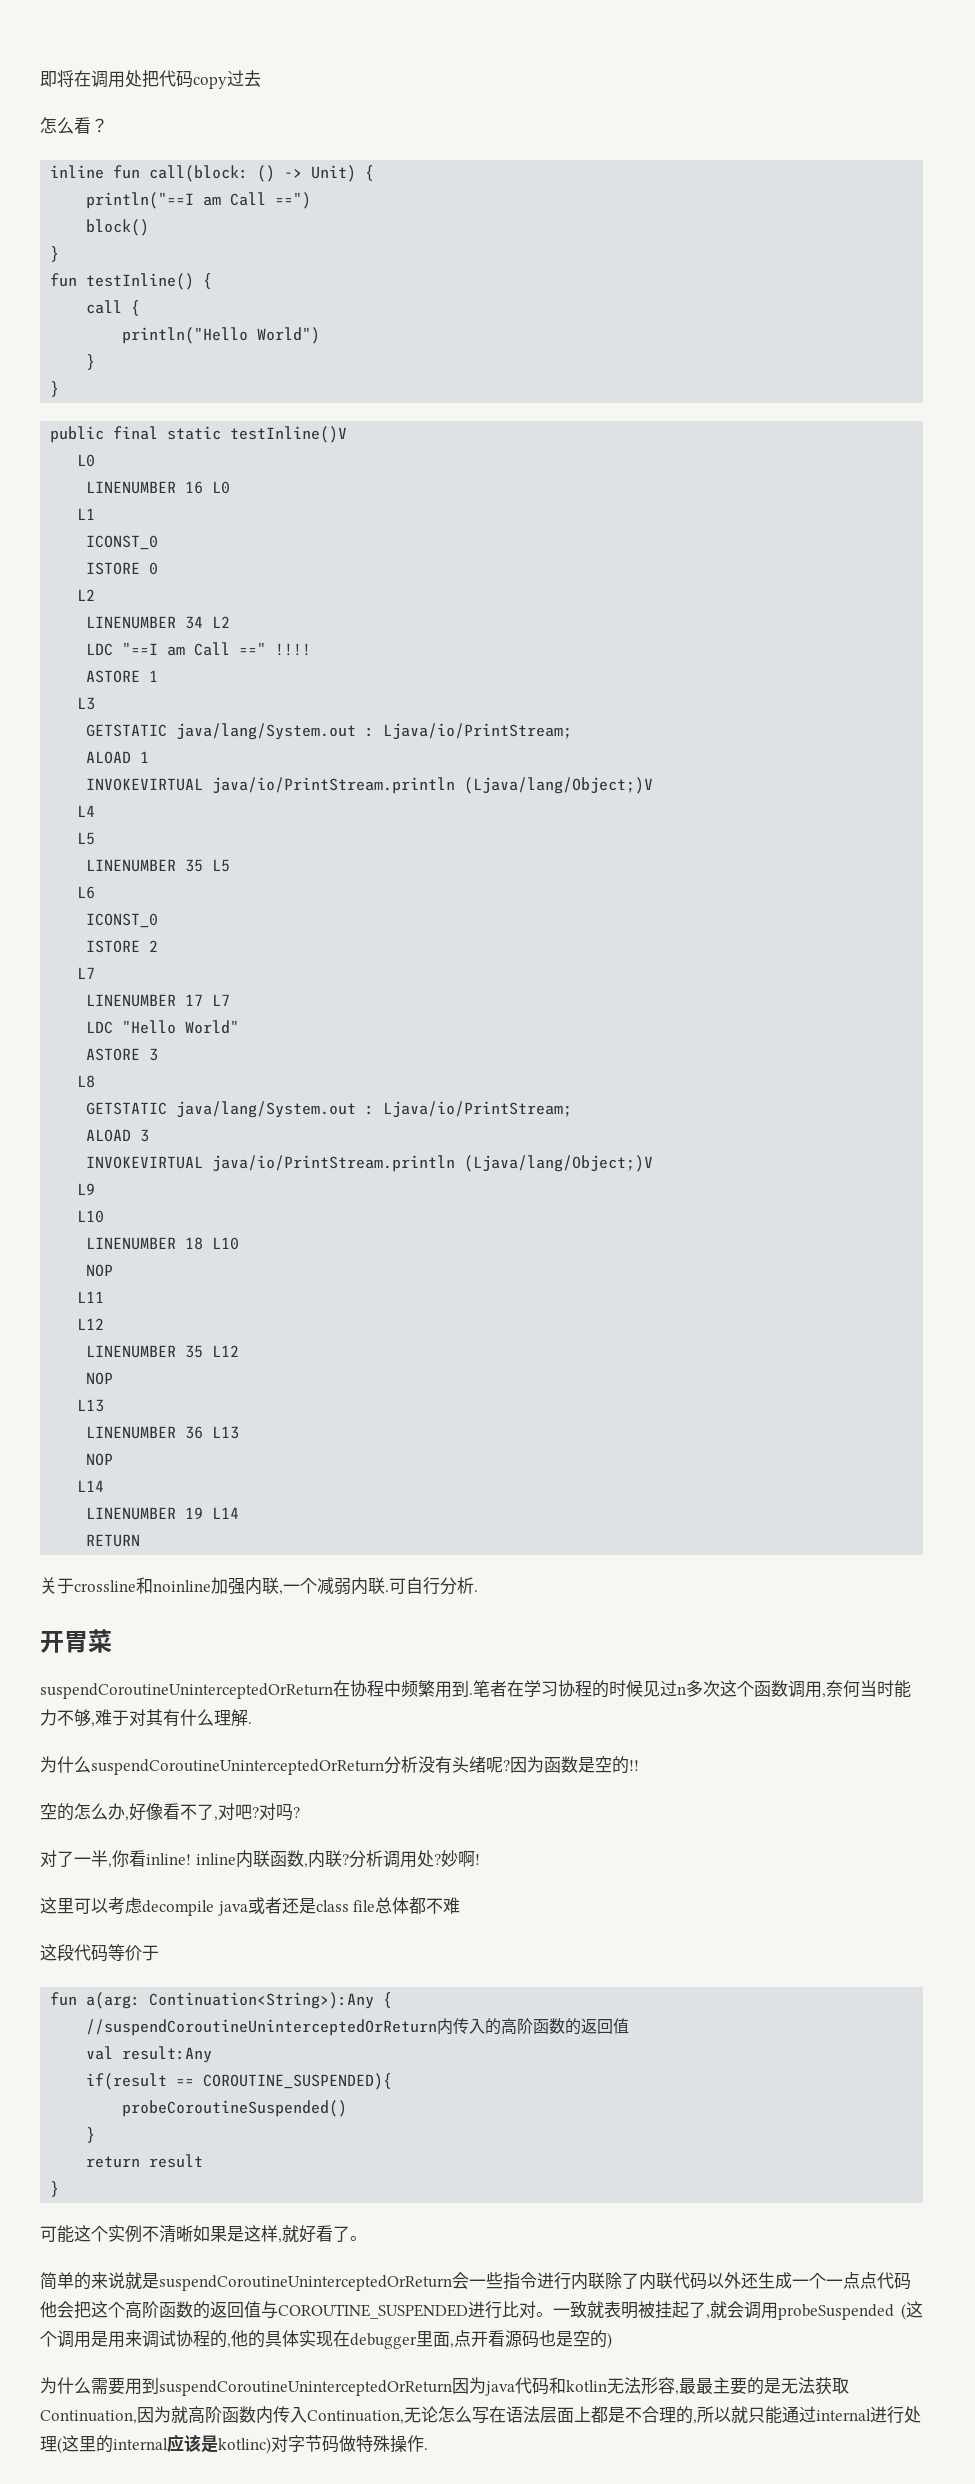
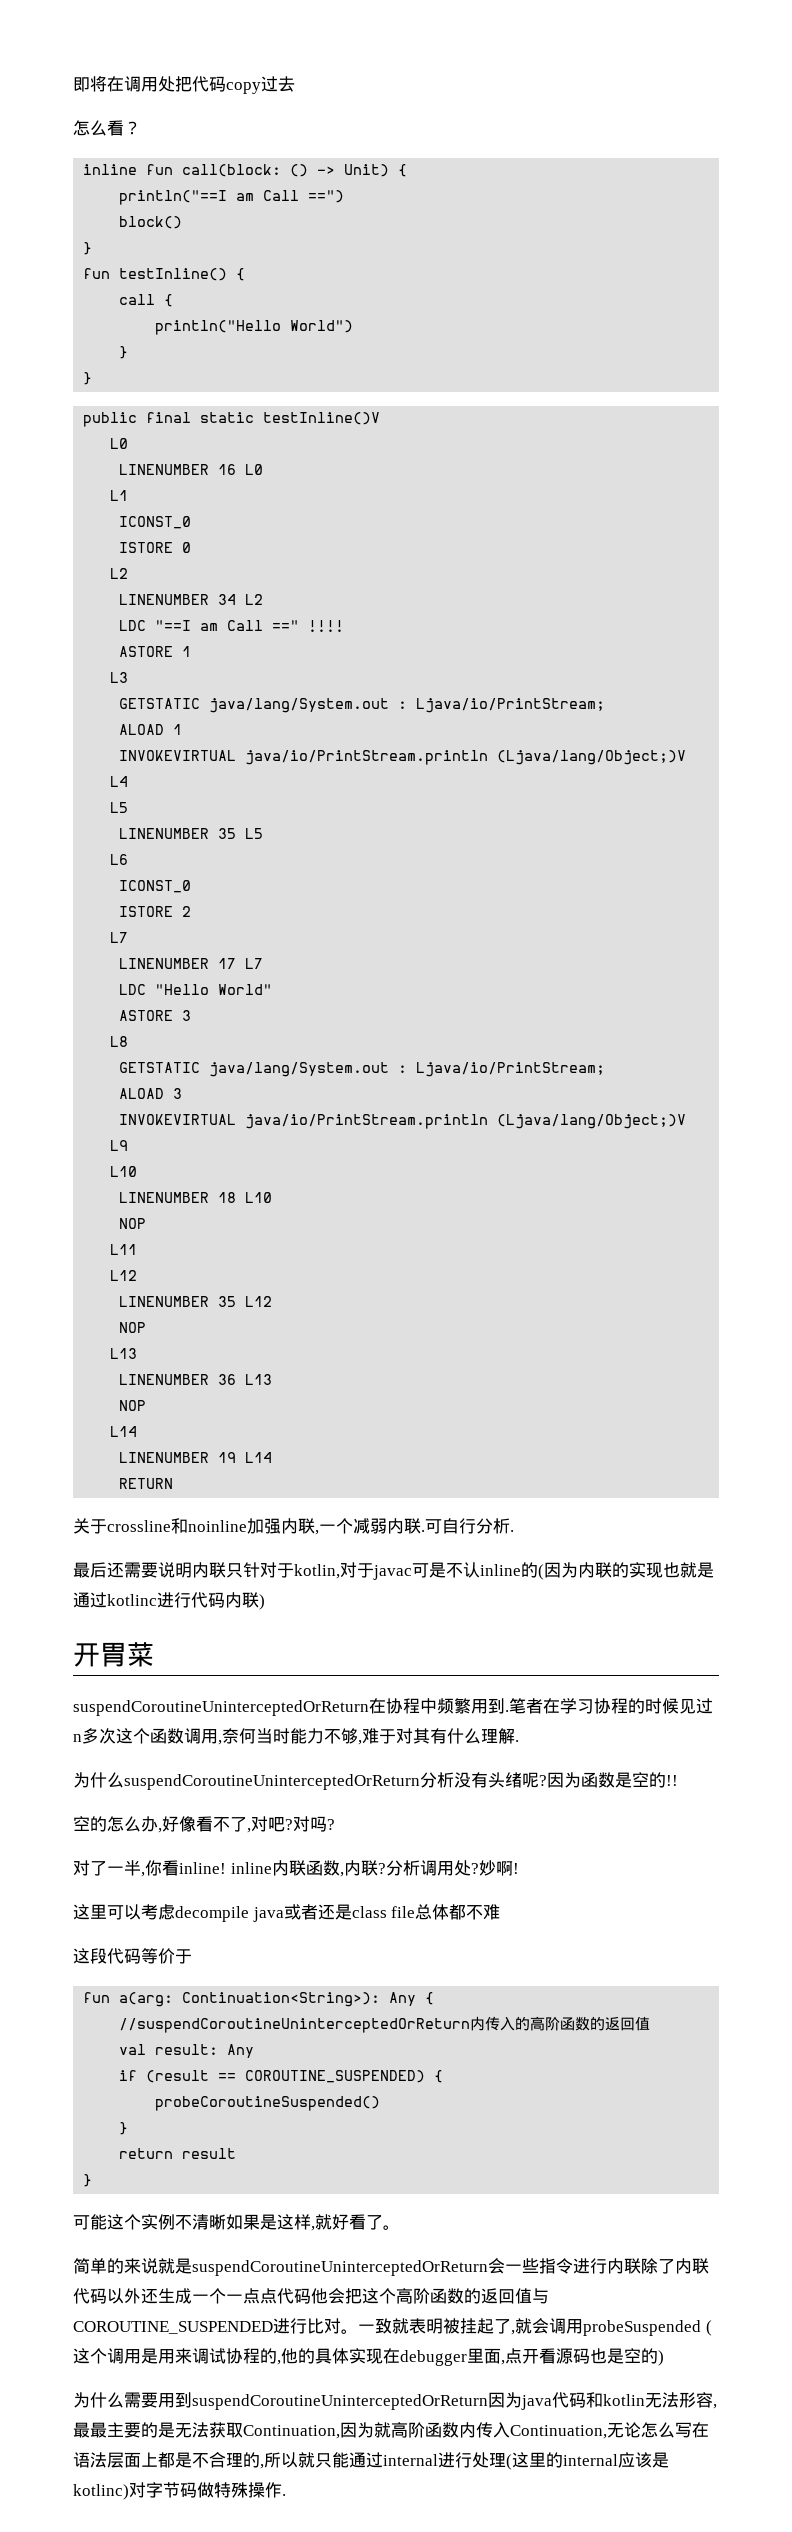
(478, 1591) none -> [73,1562,714,1580] [73,1592,265,1610] // 最后还需要说明内联只针对于kotlin,对于javac可是不认inline的(因为内联的实现也就是通过kotlinc进行代码内联)
[149,1992,375,2009] Continuation<String>):Any -> [182,1992,417,2007] Continuation<String>): Any
[122,2046,213,2063] [86,2073,393,2090] result:Any // if(result == COROUTINE_SUSPENDED){ -> [155,2044,255,2058] [119,2070,444,2083] result: Any // if (result == COROUTINE_SUSPENDED) {

